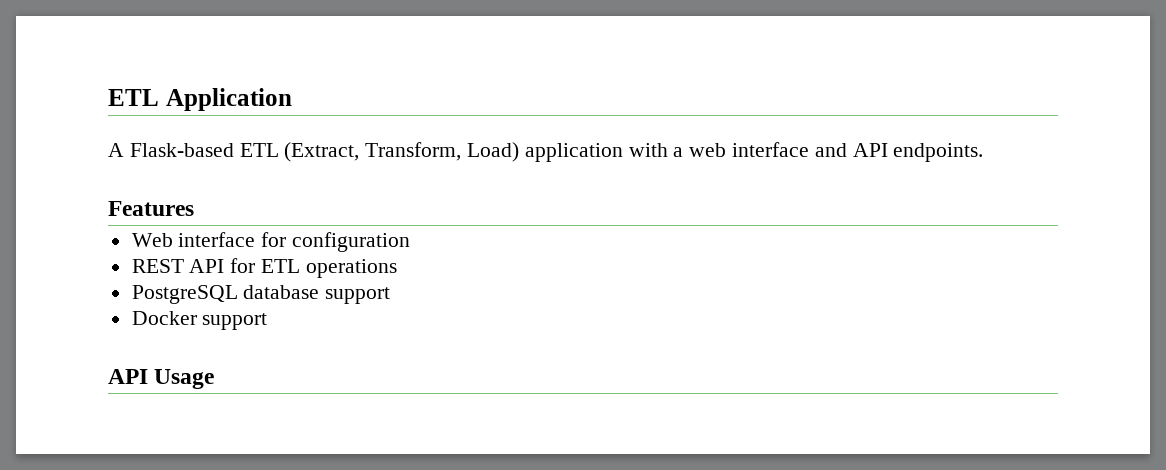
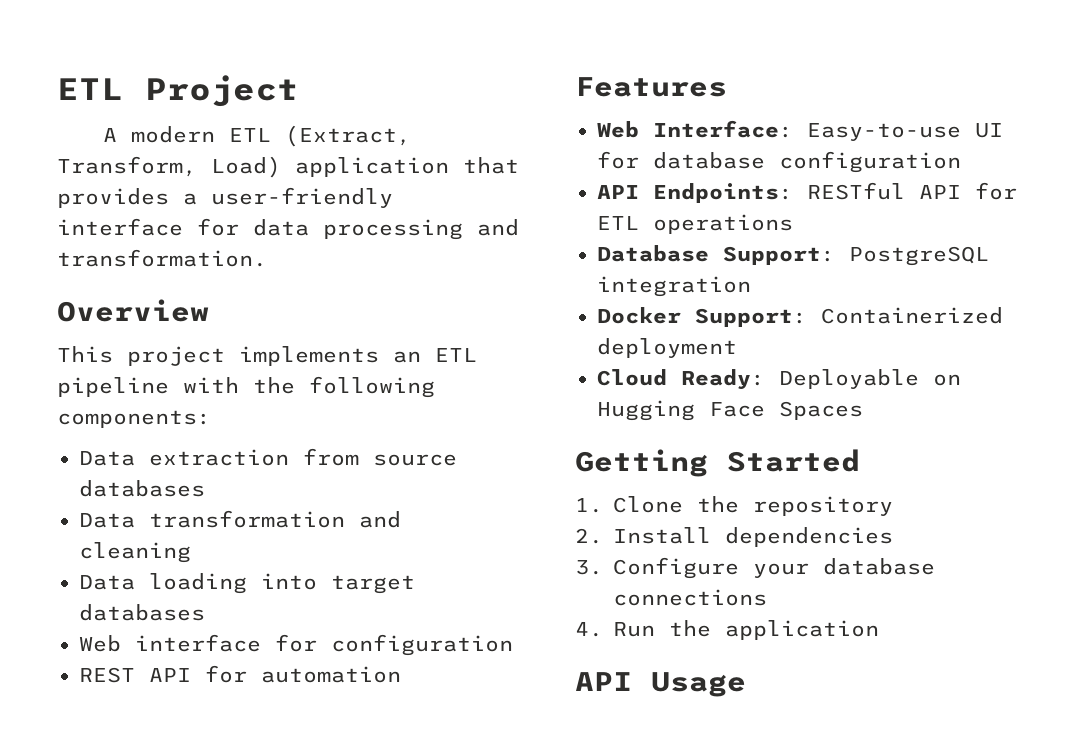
[108,88,292,111] ETL Application -> [57,75,299,107] ETL Project
[129,143,234,157] Flask-based -> [130,126,215,143] modern
[628,142,984,162] [108,201,194,216] with a web interface and API endpoints. // Features -> [463,157,519,174] [57,187,393,208] [57,218,519,240] [57,249,267,267] [57,299,209,322] [57,346,477,366] [57,376,435,398] [57,410,211,428] [79,448,457,466] [79,480,205,497] [79,510,401,528] [79,542,191,563] [79,573,415,594] [79,604,205,621] that provides a user-friendly interface for data processing and transformation. // Overview // This project implements an ETL pipeline with the following components: // Data extraction from source databases // Data transformation and cleaning // Data loading into target databases
[261,259,397,278] [131,285,391,304] [131,311,268,330] ETL operations // PostgreSQL database support // Docker support -> [261,666,401,683] [575,77,727,97] [597,120,1003,141] [597,151,961,173] [597,182,1017,203] [597,214,793,234] [597,245,989,266] [597,276,751,297] [597,307,1003,327] [597,338,737,358] [597,369,961,390] [597,400,863,421] [575,449,860,477] [575,496,893,516] [575,527,893,547] [575,557,935,579] [613,589,767,606] [575,620,879,640] automation // Features // Web Interface: Easy-to-use UI for database configuration // API Endpoints: RESTful API for ETL operations // Database Support: PostgreSQL integration // Docker Support: Containerized deployment // Cloud Ready: Deployable on Hugging Face Spaces // Getting Started // 1. Clone the repository // 2. Install dependencies // 3. Configure your database connections // 4. Run the application

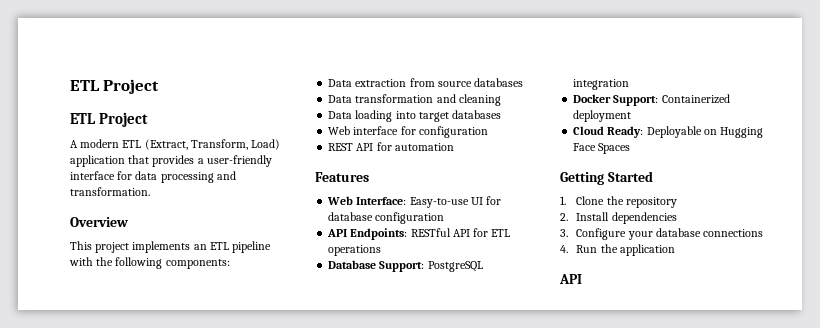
[57,75,299,107] ETL Project -> [70,79,160,94] [70,112,149,127] ETL Project // ETL Project
[651,672,746,697] Usage -> (582, 279) none

